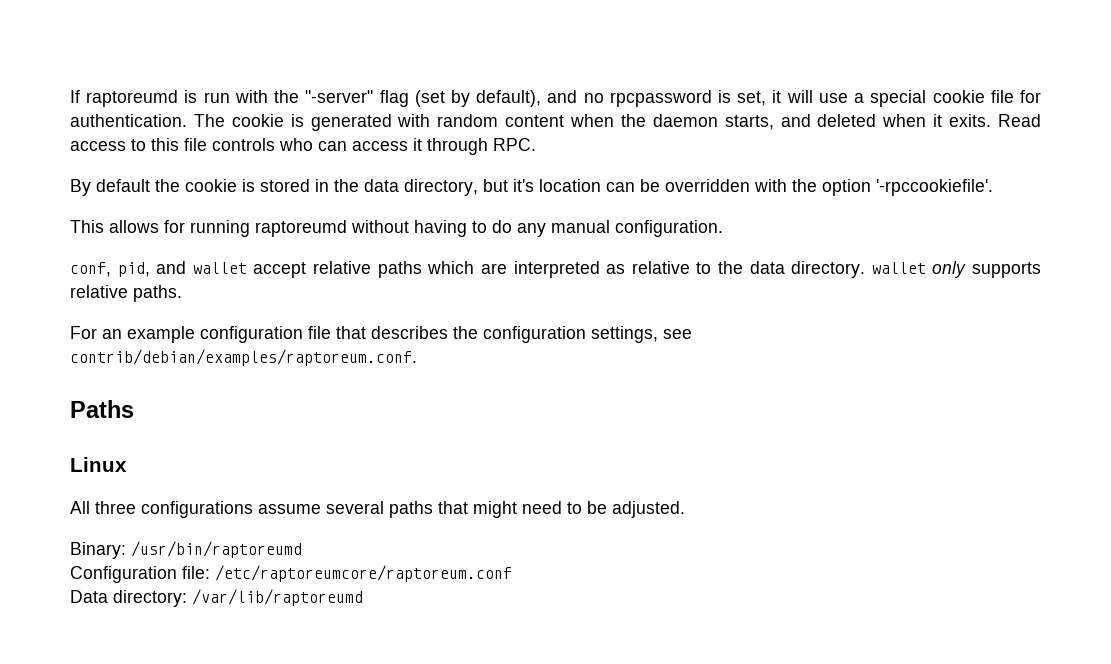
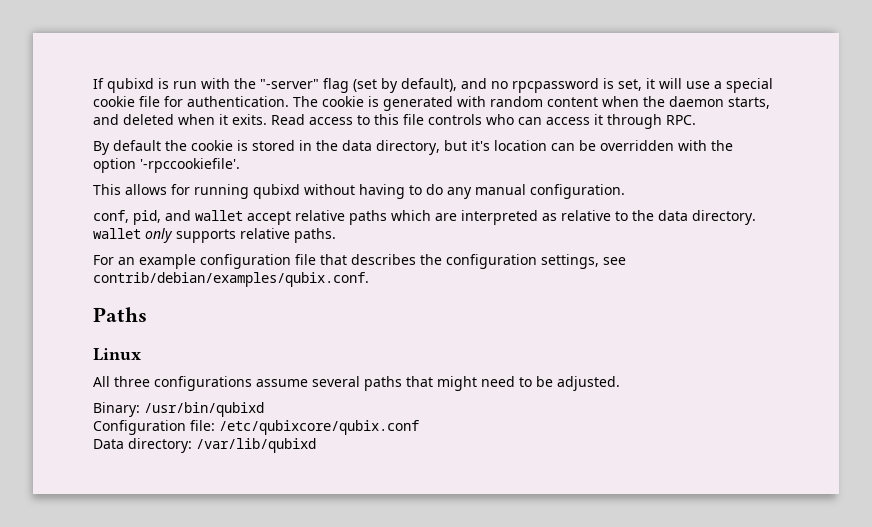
[86,90,179,107] raptoreumd -> [107,78,154,93] qubixd
[255,220,347,237] raptoreumd -> [253,184,300,199] qubixd
[70,349,417,366] contrib/debian/examples/raptoreum.conf. -> [93,272,369,287] contrib/debian/examples/qubix.conf.
[131,541,302,558] /usr/bin/raptoreumd -> [144,402,264,417] /usr/bin/qubixd
[215,565,512,582] /etc/raptoreumcore/raptoreum.conf -> [219,420,419,435] /etc/qubixcore/qubix.conf
[192,589,363,606] /var/lib/raptoreumd -> [196,438,316,453] /var/lib/qubixd

